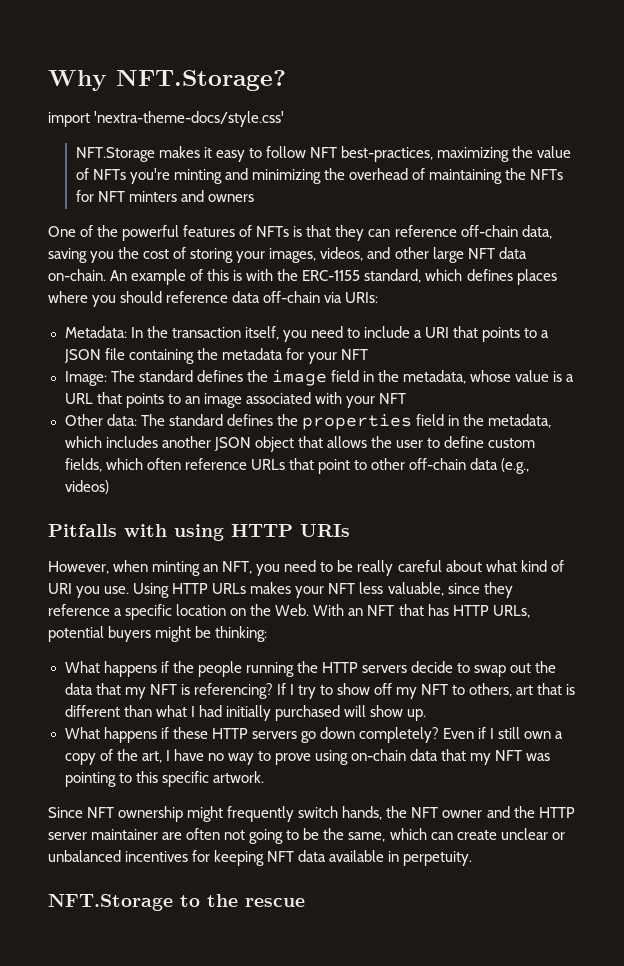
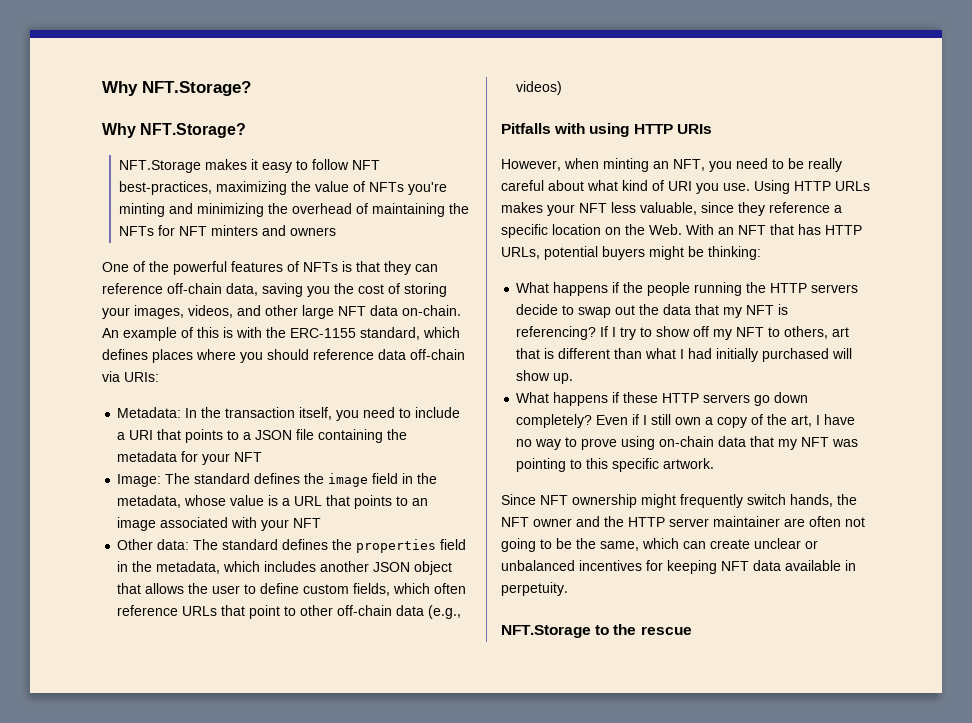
[48,69,286,91] [48,111,285,127] Why NFT.Storage? // import 'nextra-theme-docs/style.css' -> [102,81,251,96] [102,123,247,138] Why NFT.Storage? // Why NFT.Storage?

